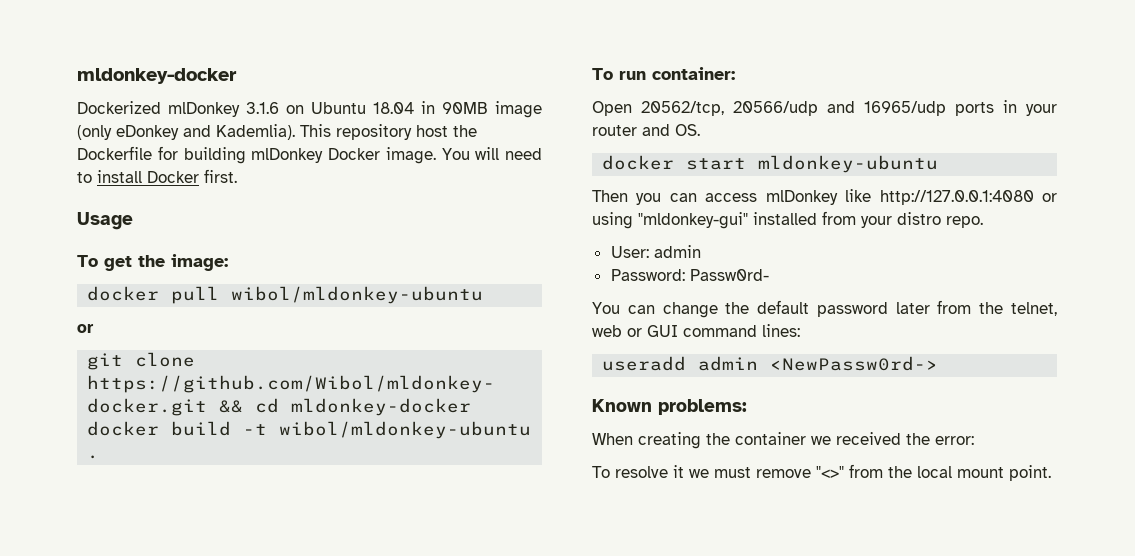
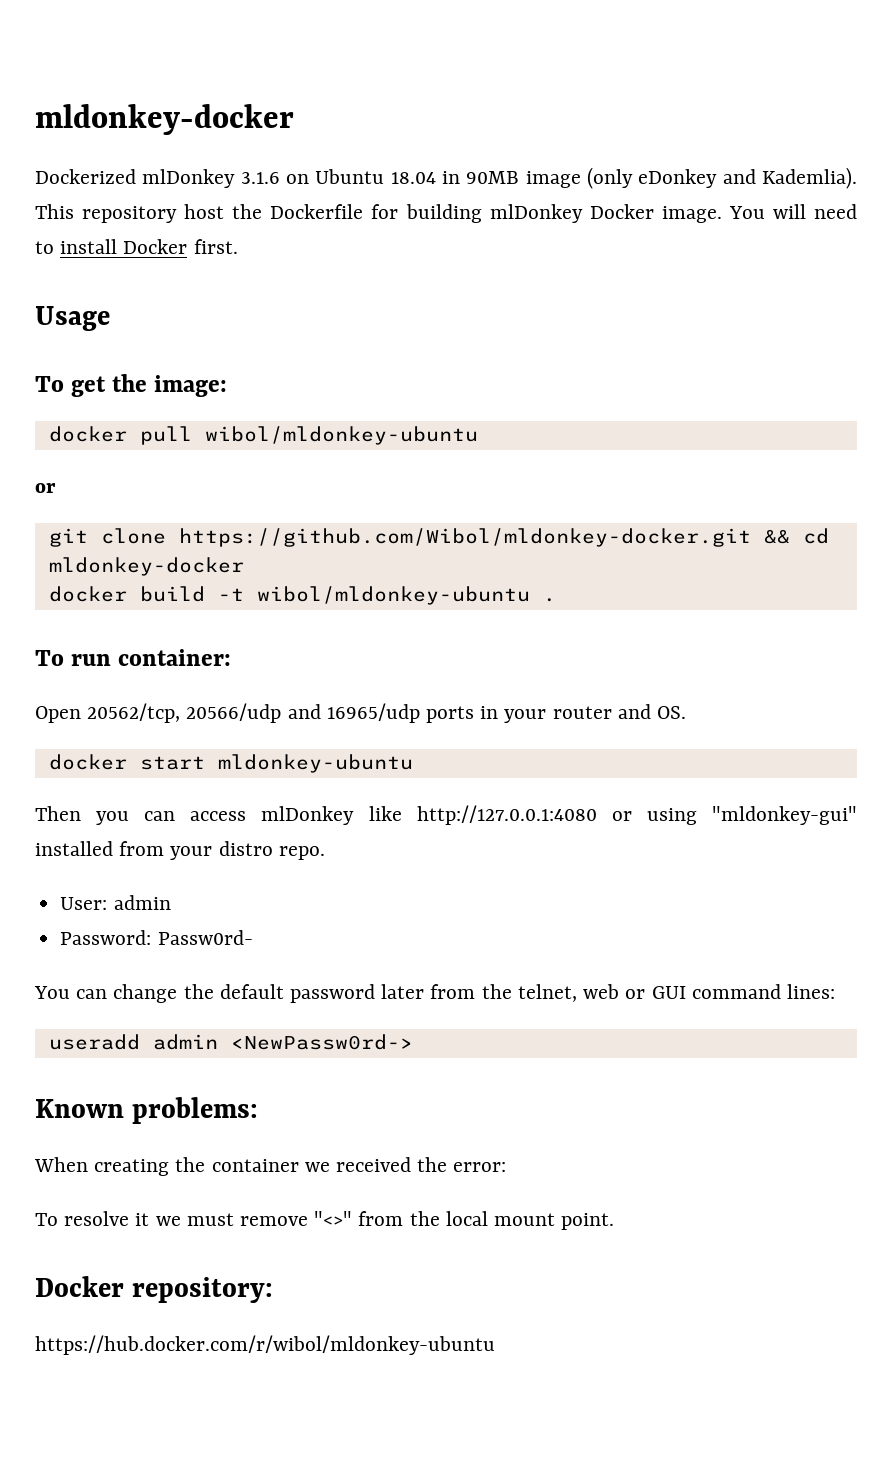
(1051, 473) none -> [35,1276,274,1303] [35,1335,495,1355] // Docker repository: // https://hub.docker.com/r/wibol/mldonkey-ubuntu

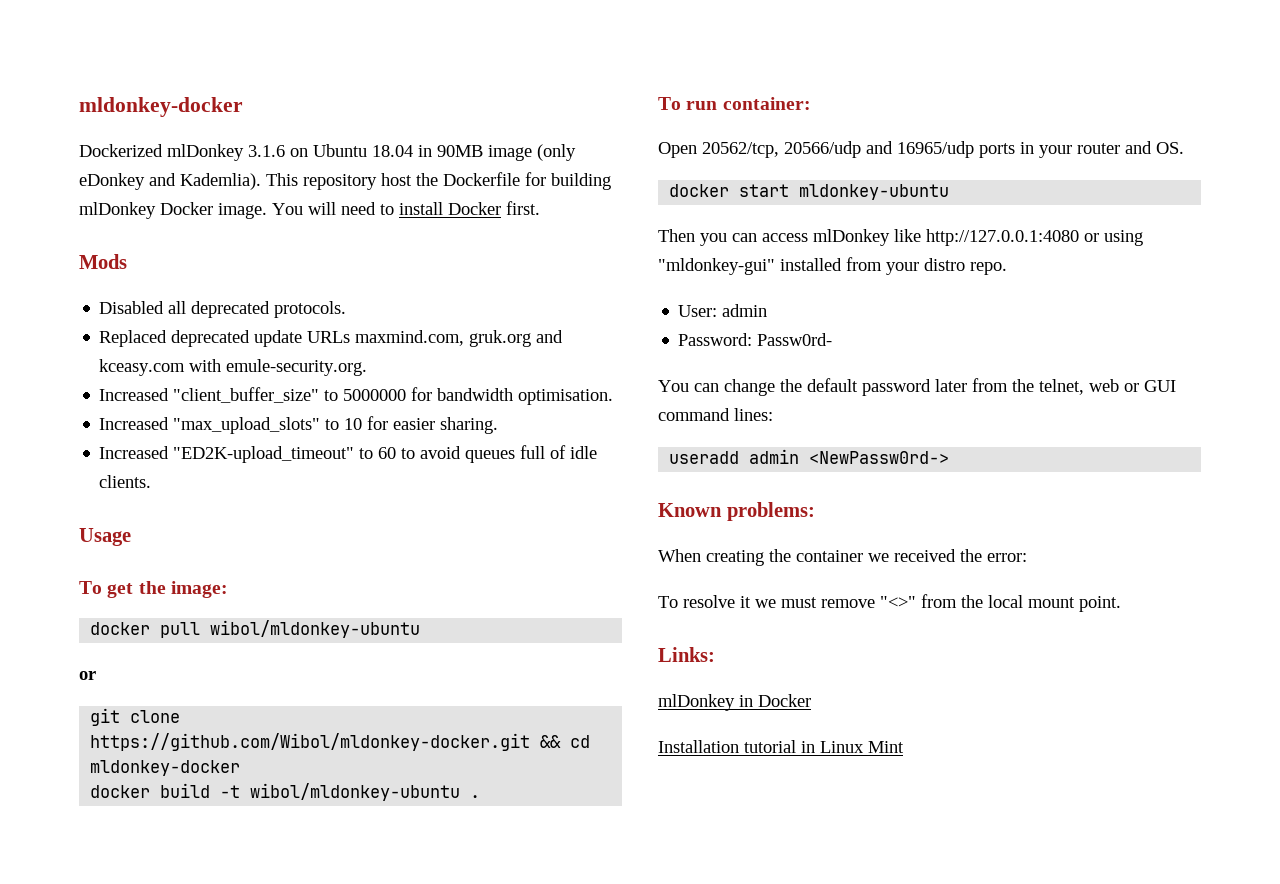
(238, 246) none -> [79,254,127,269] [99,301,347,318] [99,330,564,347] [99,359,368,376] [99,387,614,405] [99,416,499,434] [99,445,598,463] [99,475,152,488] // Mods // Disabled all deprecated protocols. // Replaced deprecated update URLs maxmind.com, gruk.org and kceasy.com with emule-security.org. // Increased "client_buffer_size" to 5000000 for bandwidth optimisation. // Increased "max_upload_slots" to 10 for easier sharing. // Increased "ED2K-upload_timeout" to 60 to avoid queues full of idle clients.
[35,1276,274,1303] [35,1335,495,1355] Docker repository: // https://hub.docker.com/r/wibol/mldonkey-ubuntu -> [658,647,715,662] [658,694,811,711] [658,740,904,753] Links: // mlDonkey in Docker // Installation tutorial in Linux Mint

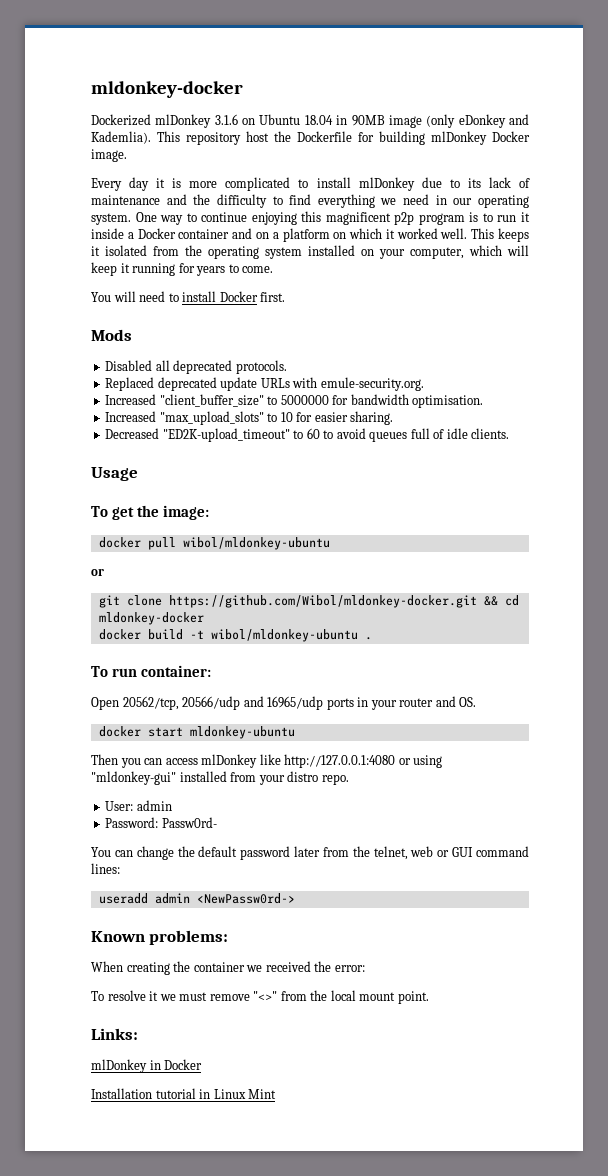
(267, 211) none -> [91,177,531,191] [91,194,529,208] [91,211,530,225] [91,228,529,242] [91,245,529,259] [91,262,274,276] // Every day it is more complicated to install mlDonkey due to its lack of maintenance and the difficulty to find everything we need in our operating system. One way to continue enjoying this magnificent p2p program is to run it inside a Docker container and on a platform on which it worked well. This keeps it isolated from the operating system installed on your computer, which will keep it running for years to come. //
[355,330,564,347] [99,359,186,376] maxmind.com, gruk.org and kceasy.com -> (290, 383) none
[99,446,170,459] Increased -> [105,428,160,439] Decreased

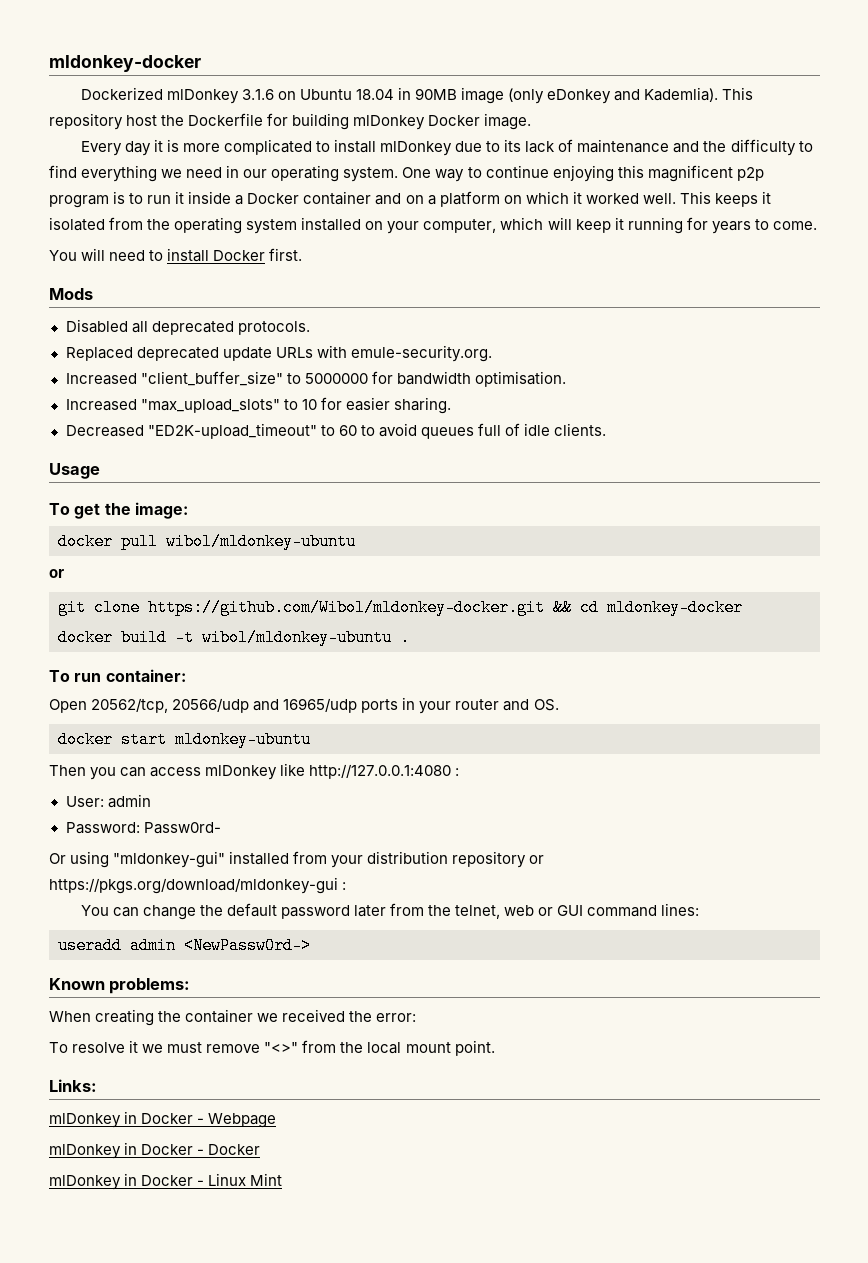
[398,755,443,768] [91,771,349,785] [105,800,172,811] [105,817,217,828] or using "mldonkey-gui" installed from your distro repo. // User: admin // Password: Passw0rd- -> [455,768,460,776] [65,794,151,808] [65,822,221,834] [49,851,545,868] [49,877,347,894] : // User: admin // Password: Passw0rd- // Or using "mldonkey-gui" installed from your distribution repository or https://pkgs.org/download/mldonkey-gui :
[91,1088,211,1099] // Installation tutorial in -> [197,1113,277,1128] [49,1142,261,1159] [49,1173,205,1190] - Webpage // mlDonkey in Docker - Docker // mlDonkey in Docker -

